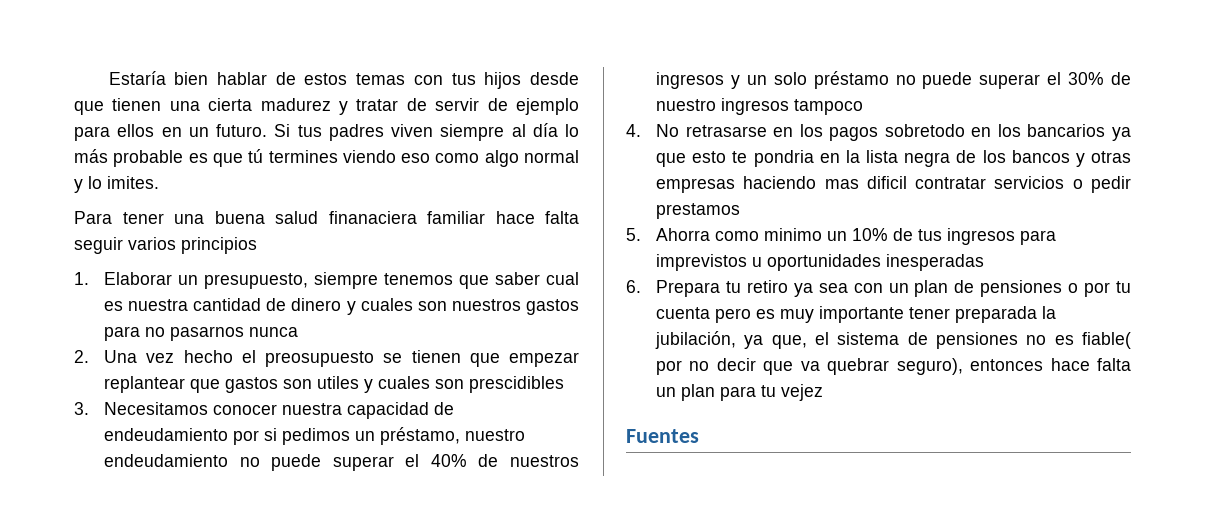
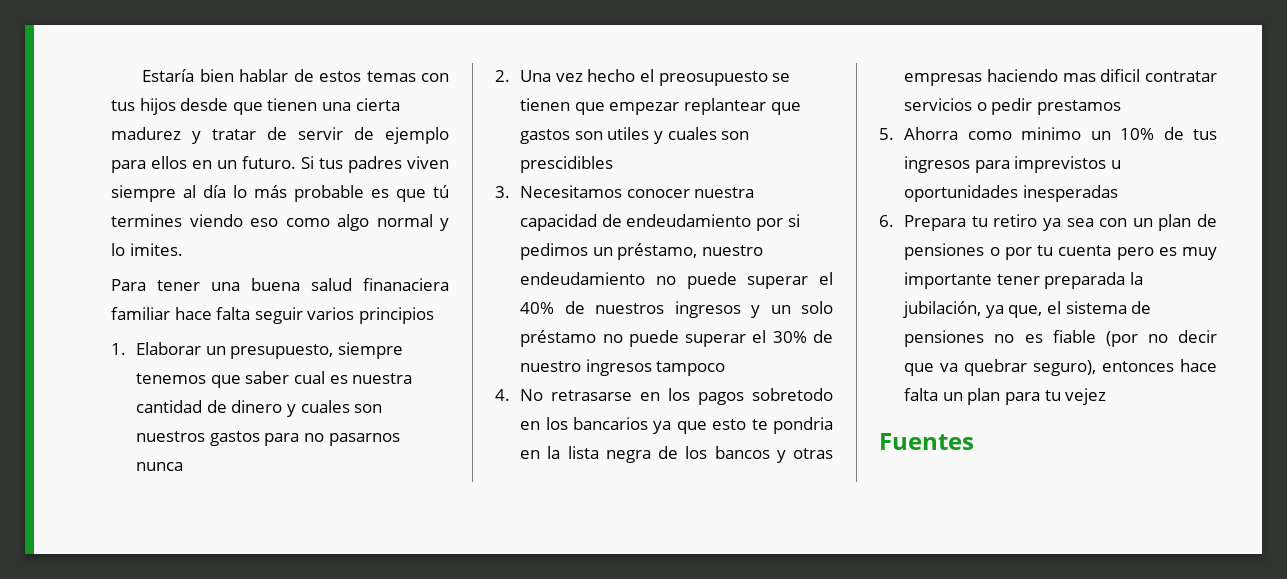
[1082,332,1131,349] [656,360,683,375] fiable( por -> [1052,330,1138,347] fiable (por

